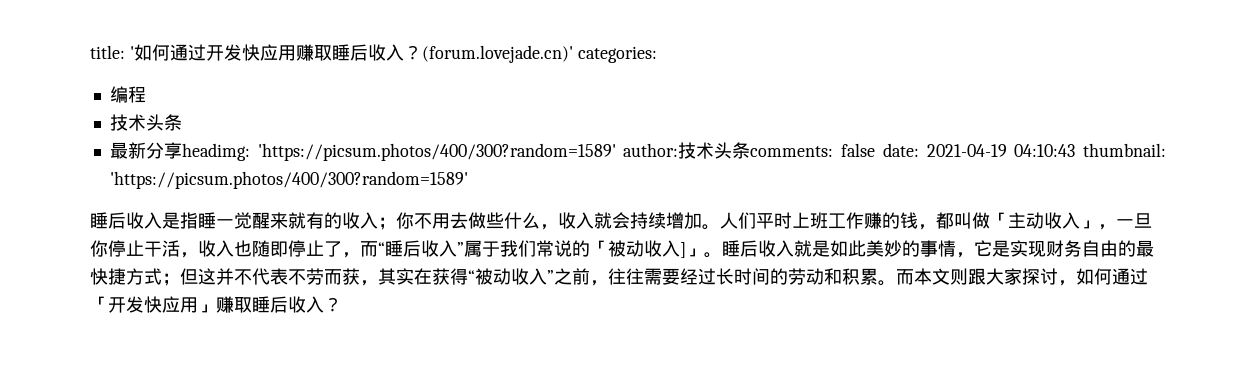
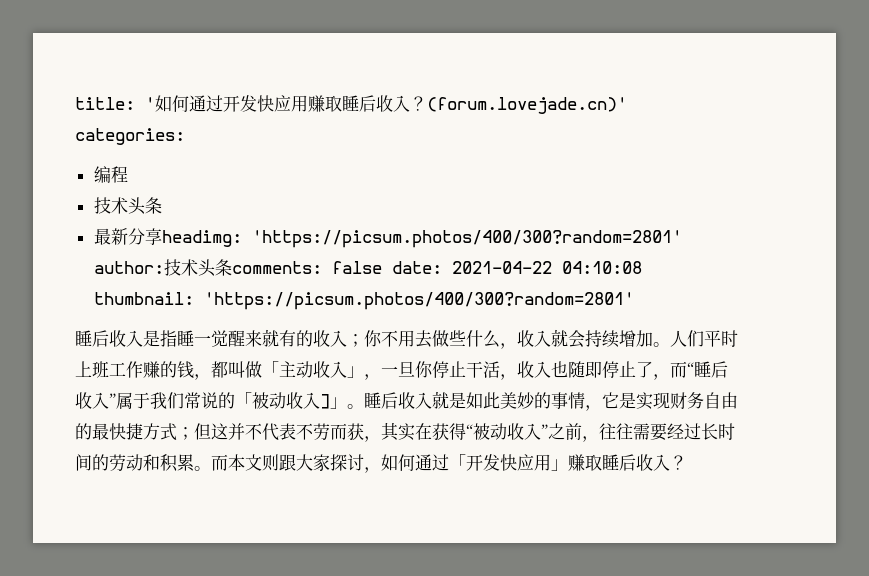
[257,143,616,161] 'https://picsum.photos/400/300?random=1589' -> [251,230,682,248] 'https://picsum.photos/400/300?random=2801'
[926,143,1166,157] [109,171,468,189] 2021-04-19 04:10:43 thumbnail: 'https://picsum.photos/400/300?random=1589' -> [451,261,642,274] [93,292,634,310] 2021-04-22 04:10:08 thumbnail: 'https://picsum.photos/400/300?random=2801'

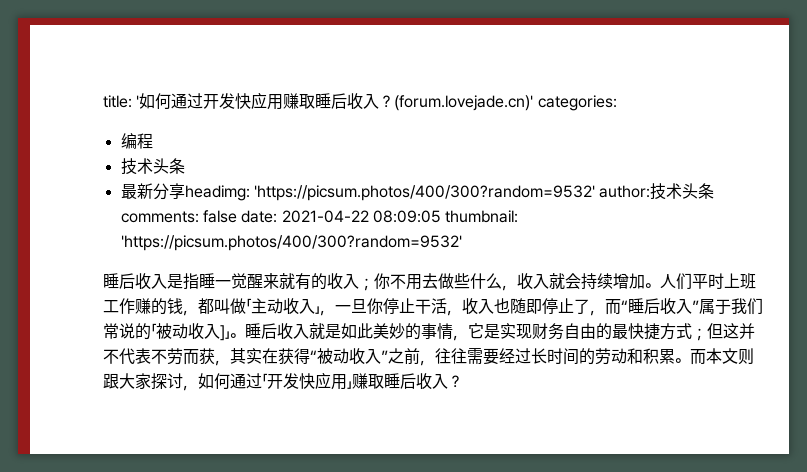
[251,230,682,248] 'https://picsum.photos/400/300?random=2801' -> [253,185,595,201] 'https://picsum.photos/400/300?random=9532'
[561,261,642,274] [93,292,634,310] 04:10:08 thumbnail: 'https://picsum.photos/400/300?random=2801' -> [372,210,519,223] [120,235,462,251] 08:09:05 thumbnail: 'https://picsum.photos/400/300?random=9532'

